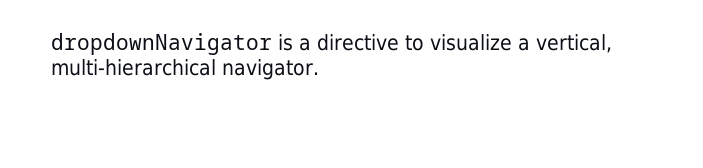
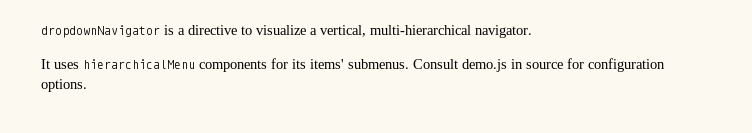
(319, 69) none -> [41,58,665,72] [41,79,87,92] // It uses hierarchicalMenu components for its items' submenus. Consult demo.js in source for configuration options.

